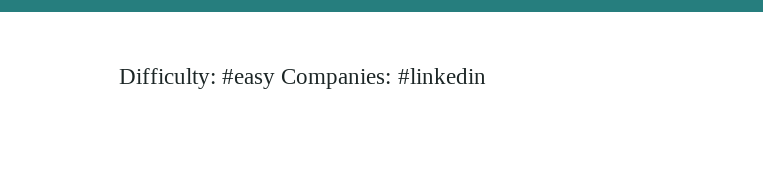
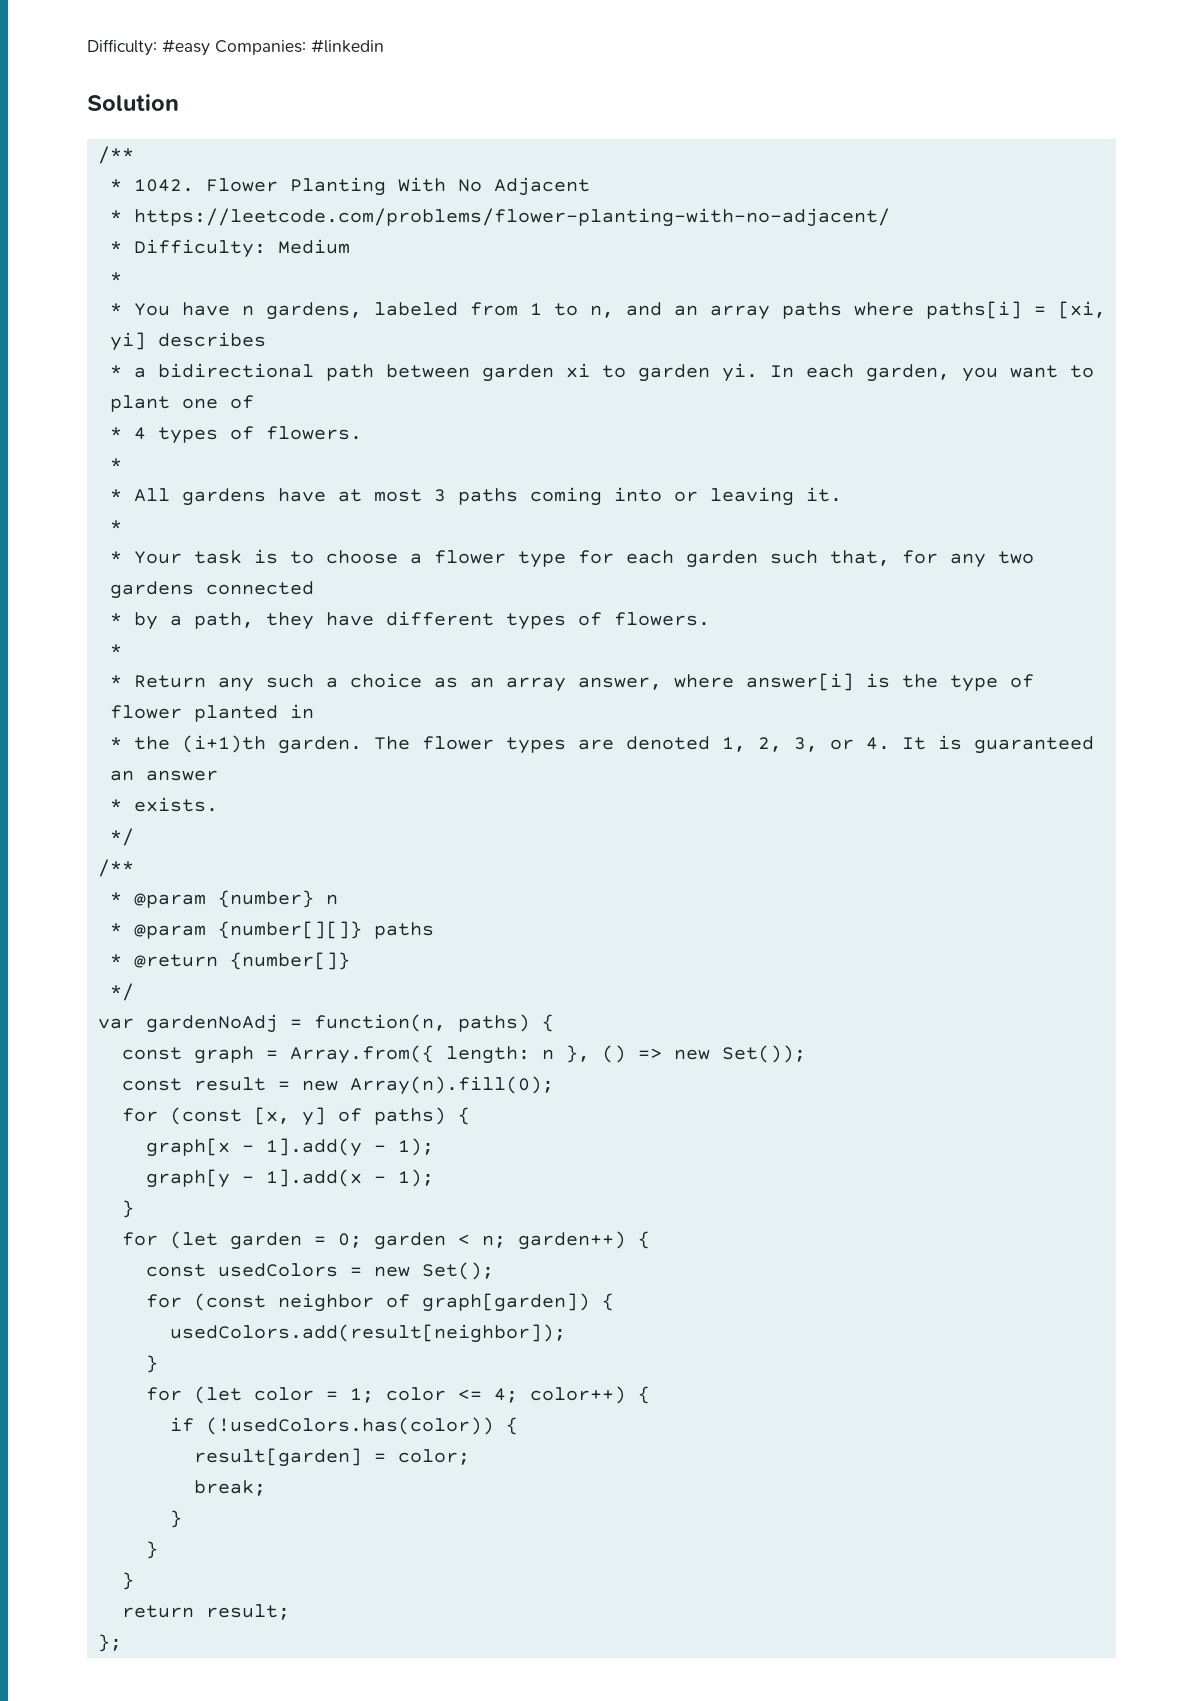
(486, 76) none -> [87,94,179,111] [97,146,134,164] [109,177,590,196] [109,208,890,227] [109,239,350,258] [109,272,122,284] [109,301,1106,320] [109,332,266,351] [109,363,1094,382] [109,395,254,412] [109,426,362,444] [109,458,122,470] [109,487,842,506] [109,520,122,532] [109,549,1034,568] [109,581,314,599] [109,611,710,630] [109,644,122,656] [109,673,1034,692] [109,704,314,722] [109,735,1094,754] [109,770,218,781] [109,797,218,812] [109,828,134,846] [97,859,134,877] [109,890,338,908] [109,921,434,939] [109,952,350,970] [109,983,134,1001] [97,1014,554,1033] [121,1045,806,1064] [121,1076,554,1095] [121,1107,470,1126] [145,1138,434,1157] [145,1169,434,1188] [121,1200,134,1218] [121,1231,650,1250] [145,1262,494,1280] [145,1293,614,1312] [169,1324,566,1343] [145,1355,158,1373] [145,1386,650,1404] [169,1417,518,1435] [193,1448,470,1467] [193,1480,266,1496] [169,1510,182,1528] [145,1541,158,1559] [121,1572,134,1590] [121,1604,290,1620] [97,1634,122,1652] // Solution // /** // * 1042. Flower Planting With No Adjacent // * https://leetcode.com/problems/flower-planting-with-no-adjacent/ // * Difficulty: Medium // * // * You have n gardens, labeled from 1 to n, and an array paths where paths[i] = [xi, yi] describes // * a bidirectional path between garden xi to garden yi. In each garden, you want to plant one of // * 4 types of flowers. // * // * All gardens have at most 3 paths coming into or leaving it. // * // * Your task is to choose a flower type for each garden such that, for any two gardens connected // * by a path, they have different types of flowers. // * // * Return any such a choice as an array answer, where answer[i] is the type of flower planted in // * the (i+1)th garden. The flower types are denoted 1, 2, 3, or 4. It is guaranteed an answer // * exists. // */ // /** // * @param {number} n // * @param {number[][]} paths // * @return {number[]} // */ // var gardenNoAdj = function(n, paths) { // const graph = Array.from({ length: n }, () => new Set()); // const result = new Array(n).fill(0); // for (const [x, y] of paths) { // graph[x - 1].add(y - 1); // graph[y - 1].add(x - 1); // } // for (let garden = 0; garden < n; garden++) { // const usedColors = new Set(); // for (const neighbor of graph[garden]) { // usedColors.add(result[neighbor]); // } // for (let color = 1; color <= 4; color++) { // if (!usedColors.has(color)) { // result[garden] = color; // break; // } // } // } // return result; // };

